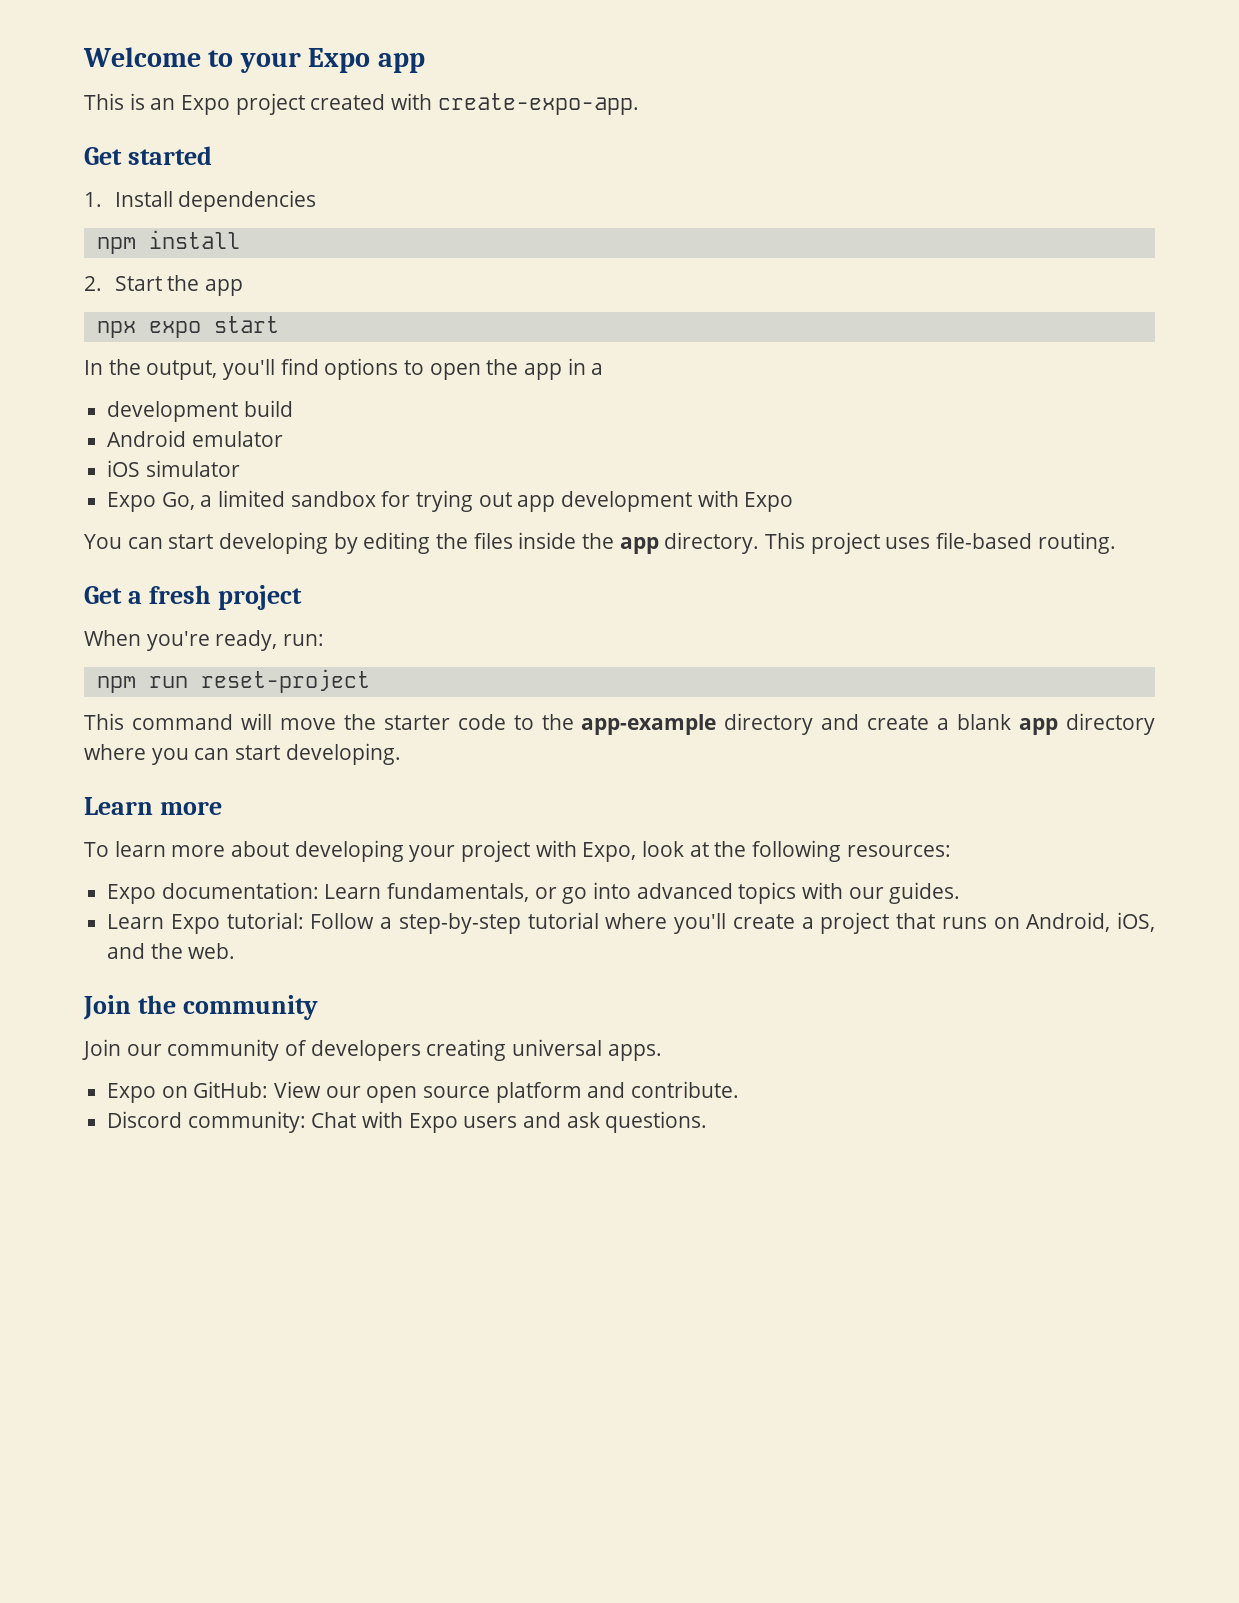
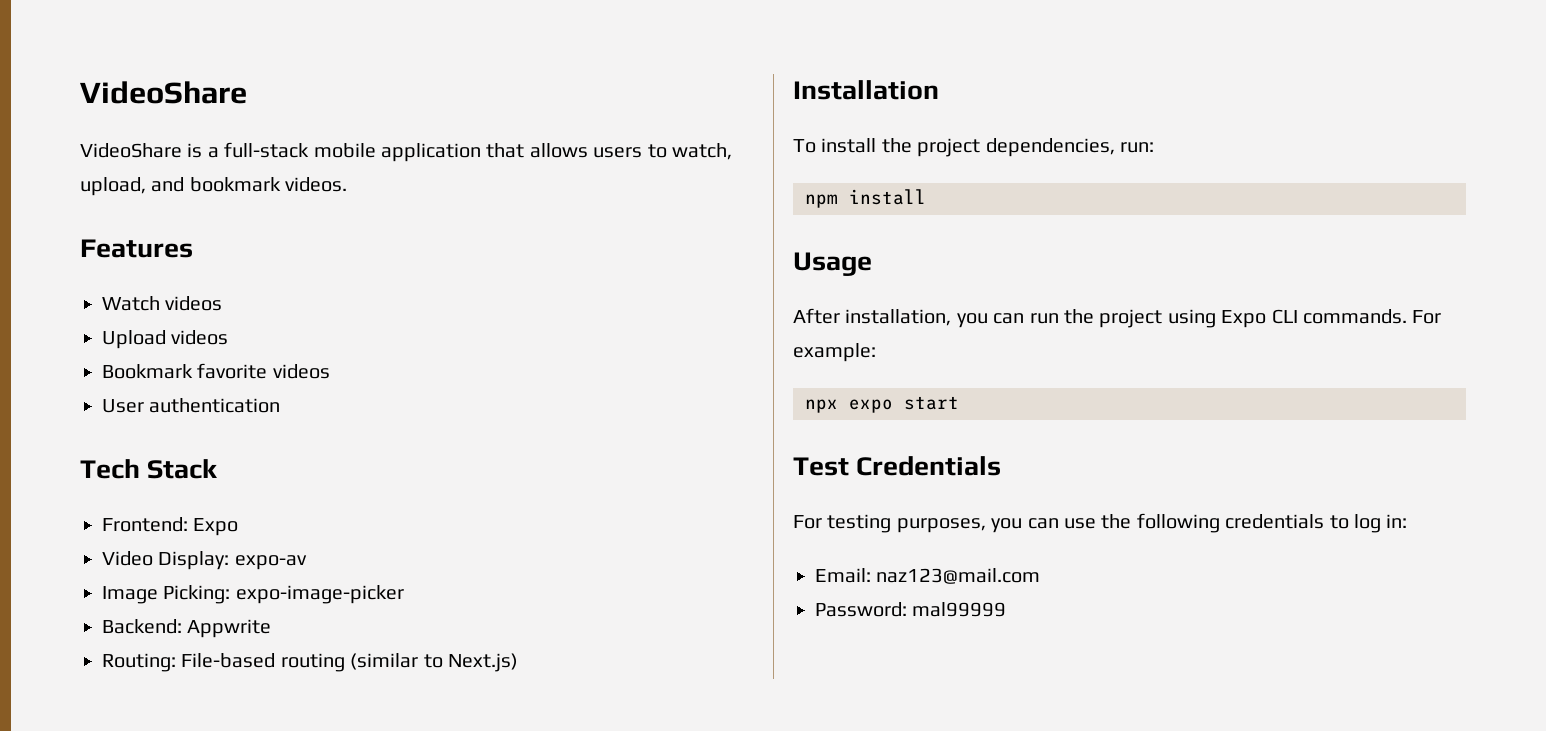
[83,47,425,73] [84,93,639,115] [84,146,212,165] [84,190,317,212] [96,230,240,254] [84,275,244,296] [96,316,279,338] [84,358,604,380] [107,400,293,422] [107,430,283,447] [107,460,240,477] [107,490,794,512] [84,532,1116,554] [84,585,302,610] [84,630,324,651] [96,669,370,693] [84,713,1155,735] [84,743,401,765] [84,797,222,815] [84,840,951,862] [107,882,961,904] [107,912,1155,934] [107,943,236,959] [83,995,318,1020] [82,1039,662,1061] [107,1081,740,1103] [107,1111,708,1133] Welcome to your Expo app // This is an Expo project created with create-expo-app. // Get started // 1. Install dependencies // npm install // 2. Start the app // npx expo start // In the output, you'll find options to open the app in a // development build // Android emulator // iOS simulator // Expo Go, a limited sandbox for trying out app development with Expo // You can start developing by editing the files inside the app directory. This project uses file-based routing. // Get a fresh project // When you're ready, run: // npm run reset-project // This command will move the starter code to the app-example directory and create a blank app directory where you can start developing. // Learn more // To learn more about developing your project with Expo, look at the following resources: // Expo documentation: Learn fundamentals, or go into advanced topics with our guides. // Learn Expo tutorial: Follow a step-by-step tutorial where you'll create a project that runs on Android, iOS, and the web. // Join the community // Join our community of developers creating universal apps. // Expo on GitHub: View our open source platform and contribute. // Discord community: Chat with Expo users and ask questions. -> [80,81,247,104] [80,142,732,162] [80,177,348,196] [80,239,193,258] [102,296,223,311] [102,330,229,349] [102,363,330,379] [102,398,281,413] [80,459,218,479] [102,517,239,536] [102,551,307,570] [102,585,404,604] [102,619,272,638] [102,653,518,672] [793,80,939,100] [793,138,1154,157] [805,189,926,208] [793,252,872,276] [793,308,1442,328] [793,343,876,362] [805,396,959,413] [793,456,1002,476] [793,513,1408,533] [815,568,1041,584] [815,602,1007,617] VideoShare // VideoShare is a full-stack mobile application that allows users to watch, upload, and bookmark videos. // Features // Watch videos // Upload videos // Bookmark favorite videos // User authentication // Tech Stack // Frontend: Expo // Video Display: expo-av // Image Picking: expo-image-picker // Backend: Appwrite // Routing: File-based routing (similar to Next.js) // Installation // To install the project dependencies, run: // npm install // Usage // After installation, you can run the project using Expo CLI commands. For example: // npx expo start // Test Credentials // For testing purposes, you can use the following credentials to log in: // Email: naz123@mail.com // Password: mal99999

